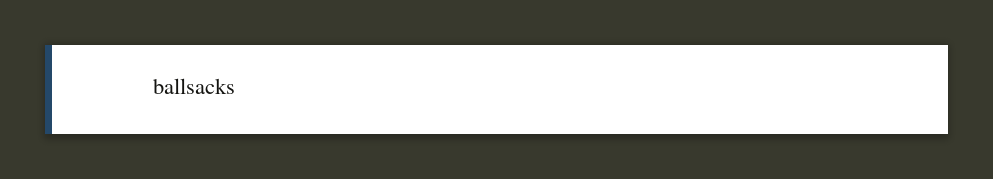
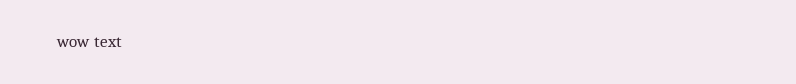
[153,78,235,94] ballsacks -> [56,37,122,47] wow text

